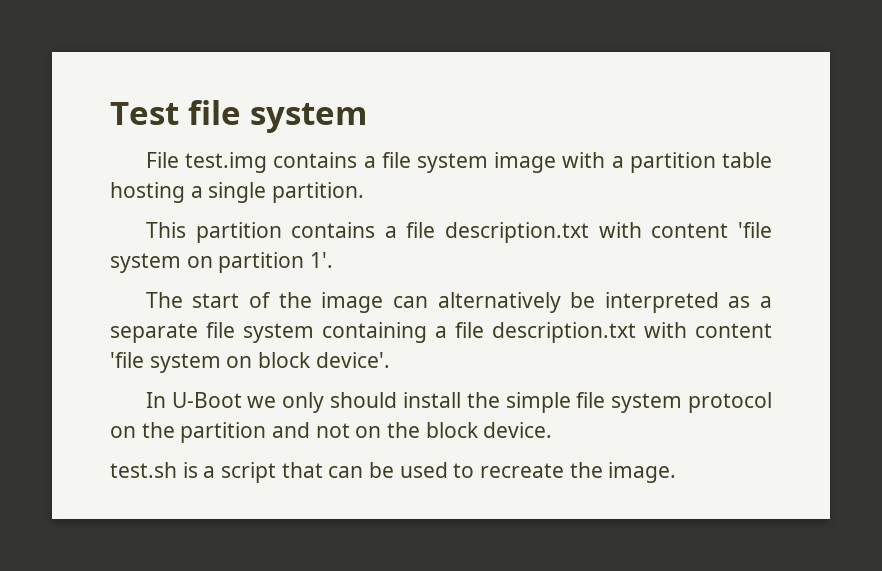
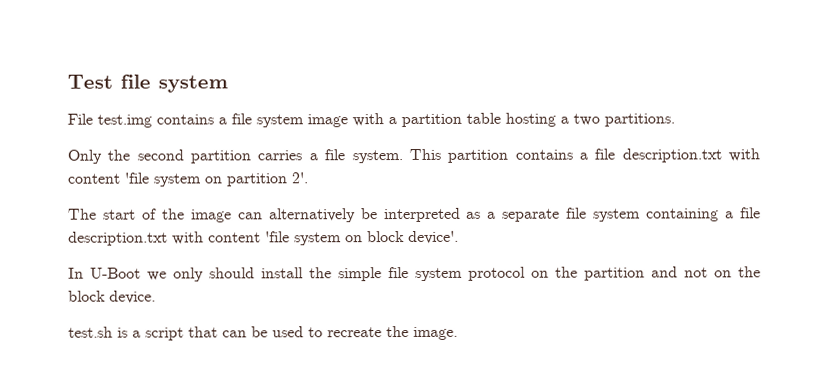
[208,182,365,203] single partition. // -> [573,113,675,127] [67,149,403,164] two partitions. // Only the second partition carries a file system.
[310,252,334,268] 1'. -> [291,172,308,184] 2'.

